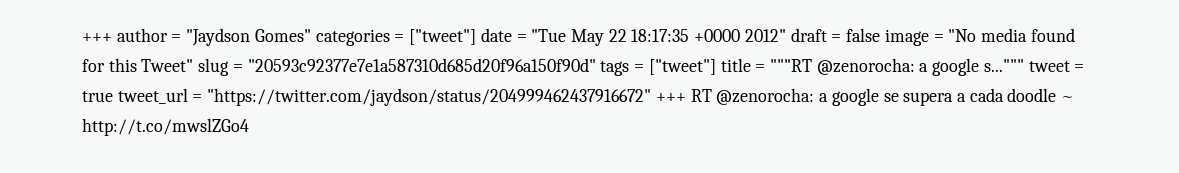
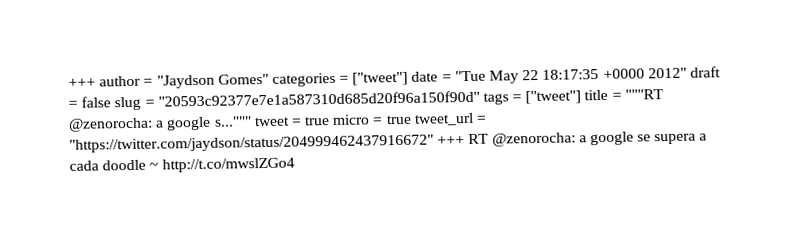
[884,28,1075,46] [82,58,194,72] image = "No media found for this Tweet" -> (112, 102) none
(113, 96) none -> [332,114,412,125] micro = true

